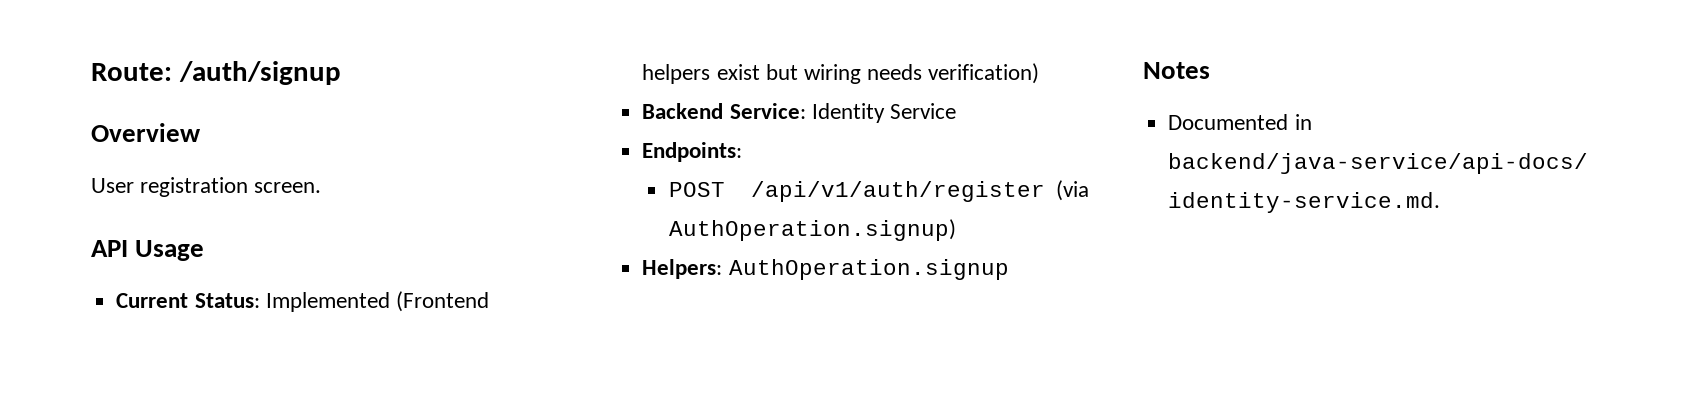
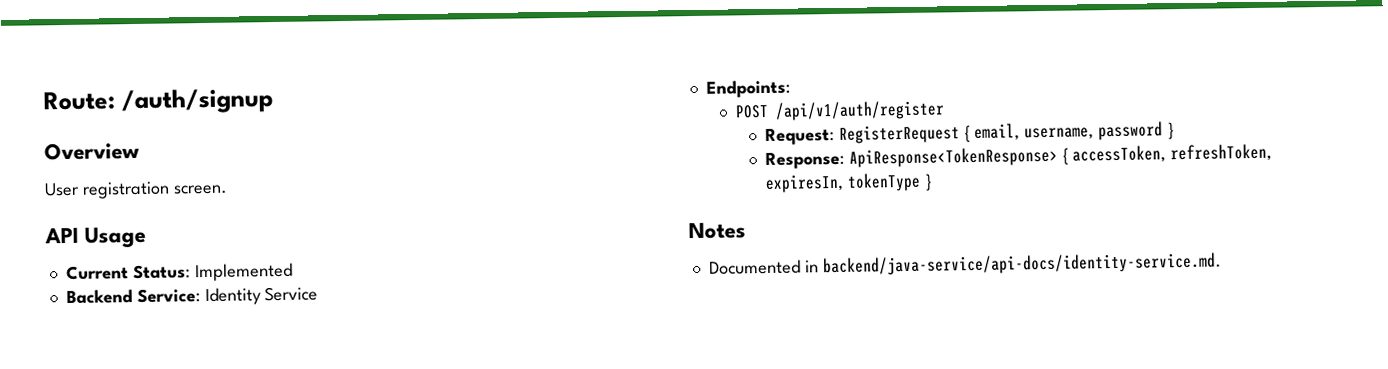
[395,291,489,312] [642,63,1040,84] (Frontend helpers exist but wiring needs verification) -> (293, 272) none
[1056,180,1089,201] [669,219,957,241] [642,259,1009,280] (via AuthOperation.signup) // Helpers: AuthOperation.signup -> [764,121,1175,145] [764,143,1273,169] [764,172,933,193] // Request: RegisterRequest { email, username, password } // Response: ApiResponse<TokenResponse> { accessToken, refreshToken, expiresIn, tokenType }

